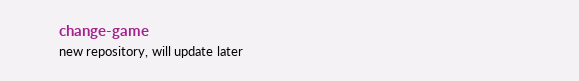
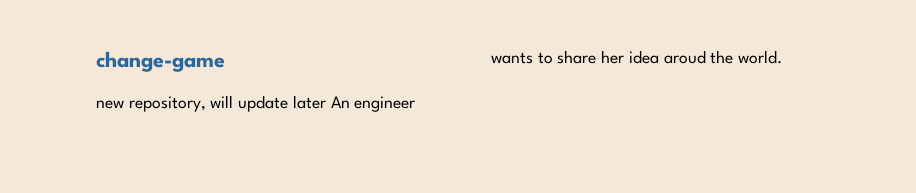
(243, 51) none -> [330,96,416,112] [491,50,783,64] An engineer wants to share her idea aroud the world.

